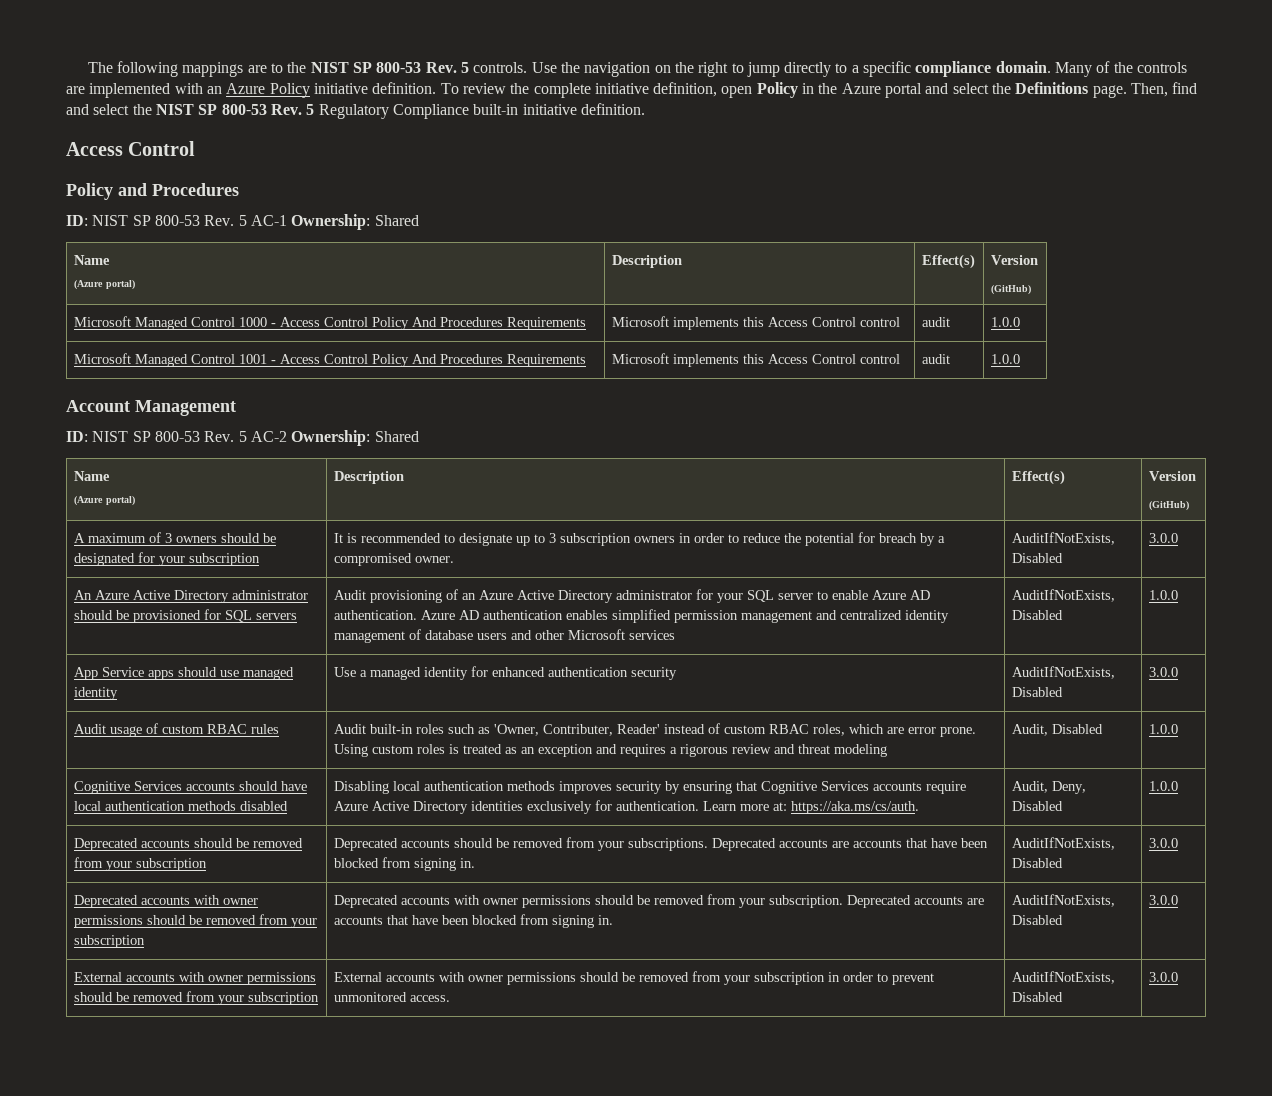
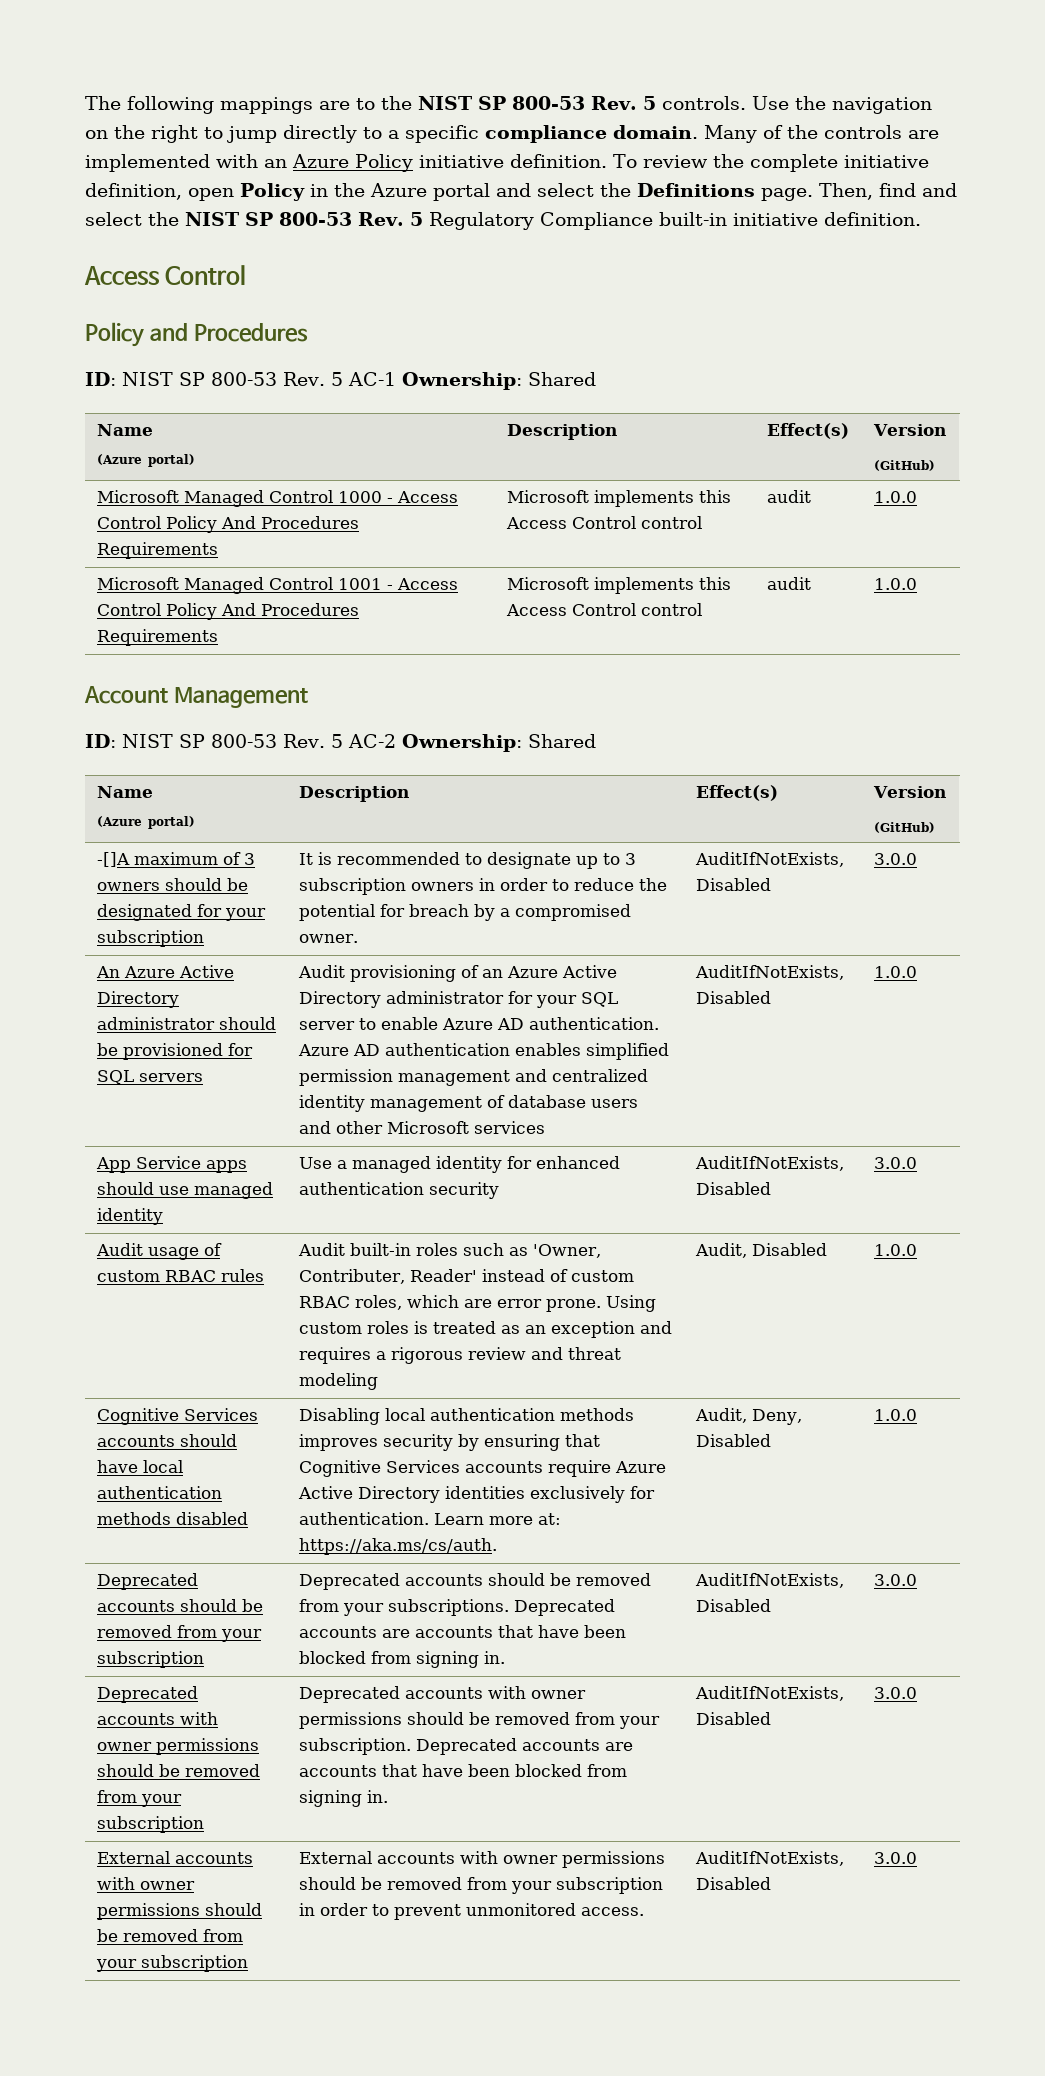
[73,533,85,543] A -> [96,852,130,867] -[]A

